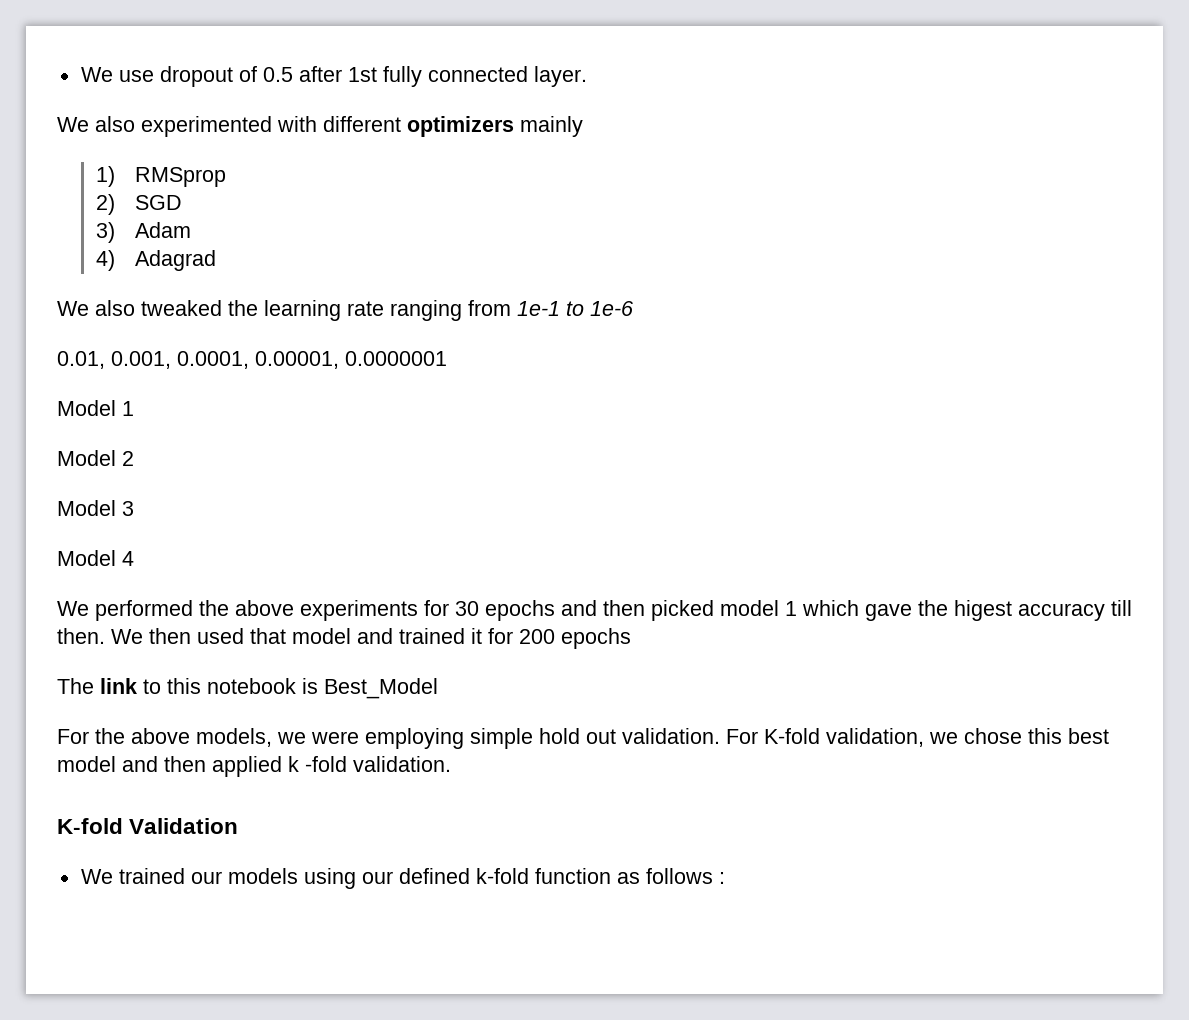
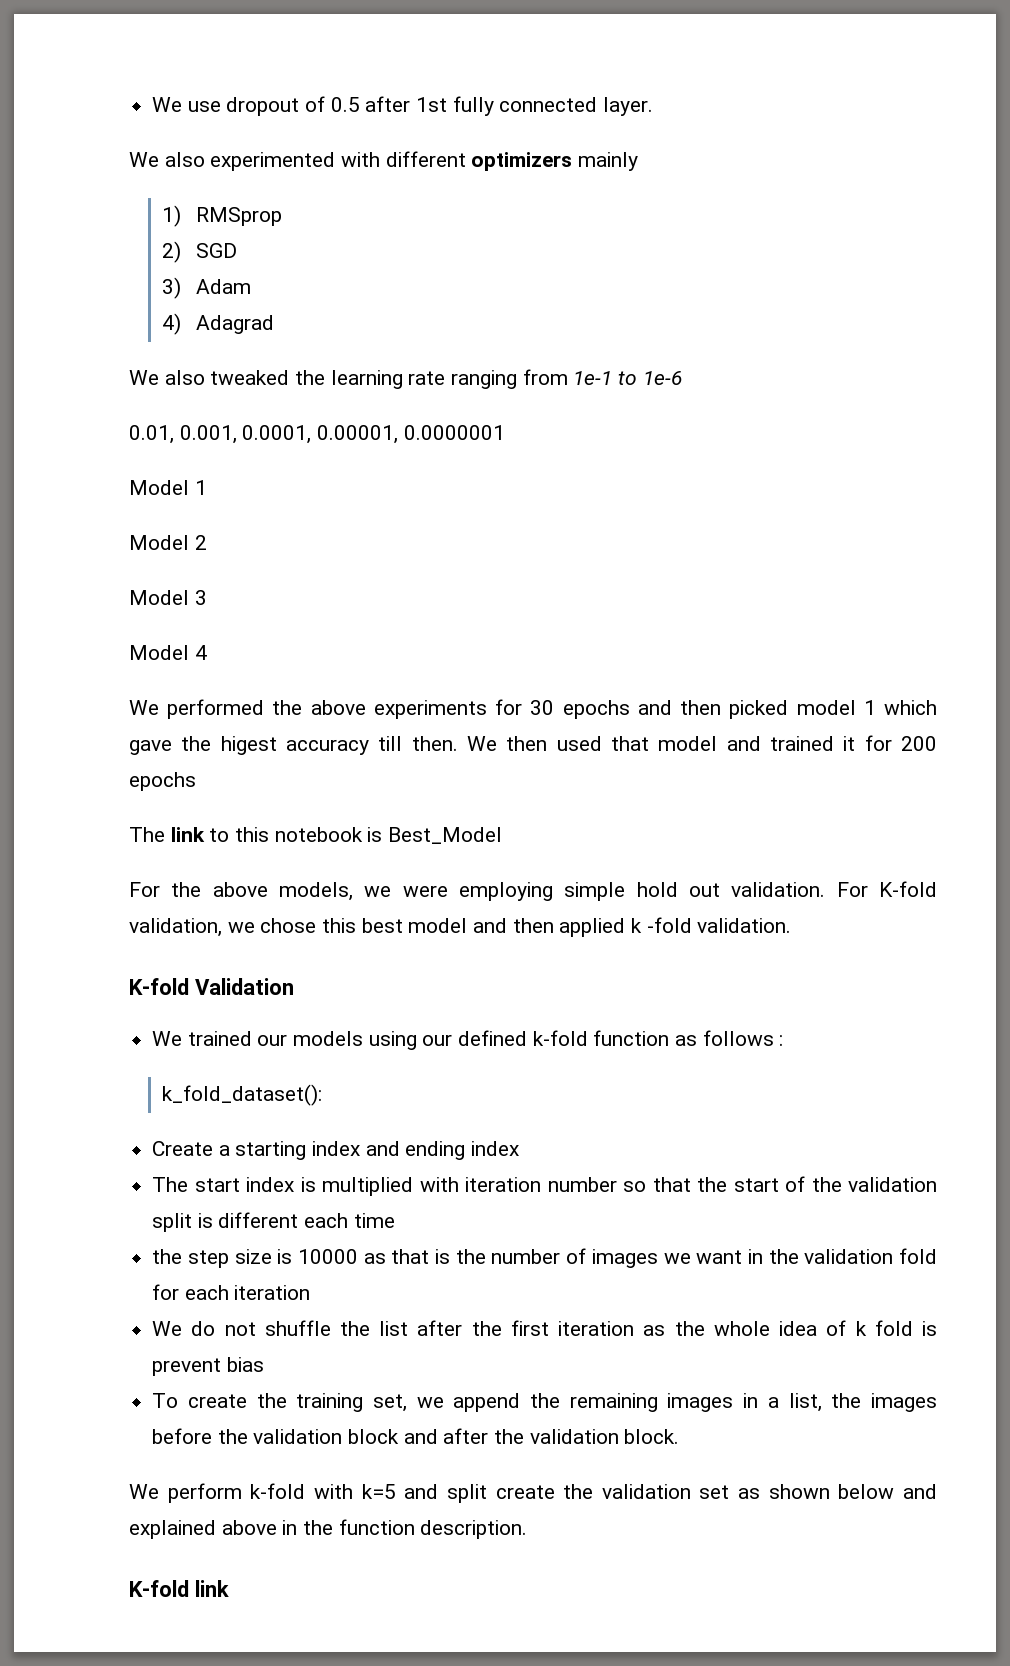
(725, 878) none -> [162,1084,323,1106] [152,1141,520,1160] [152,1176,937,1196] [152,1212,395,1232] [152,1248,938,1268] [152,1284,311,1300] [152,1320,938,1336] [152,1357,264,1376] [152,1393,937,1412] [152,1428,680,1444] [129,1483,937,1503] [129,1519,528,1539] [129,1580,229,1597] // k_fold_dataset(): // Create a starting index and ending index // The start index is multiplied with iteration number so that the start of the validation split is different each time // the step size is 10000 as that is the number of images we want in the validation fold for each iteration // We do not shuffle the list after the first iteration as the whole idea of k fold is prevent bias // To create the training set, we append the remaining images in a list, the images before the validation block and after the validation block. // We perform k-fold with k=5 and split create the validation set as shown below and explained above in the function description. // K-fold link

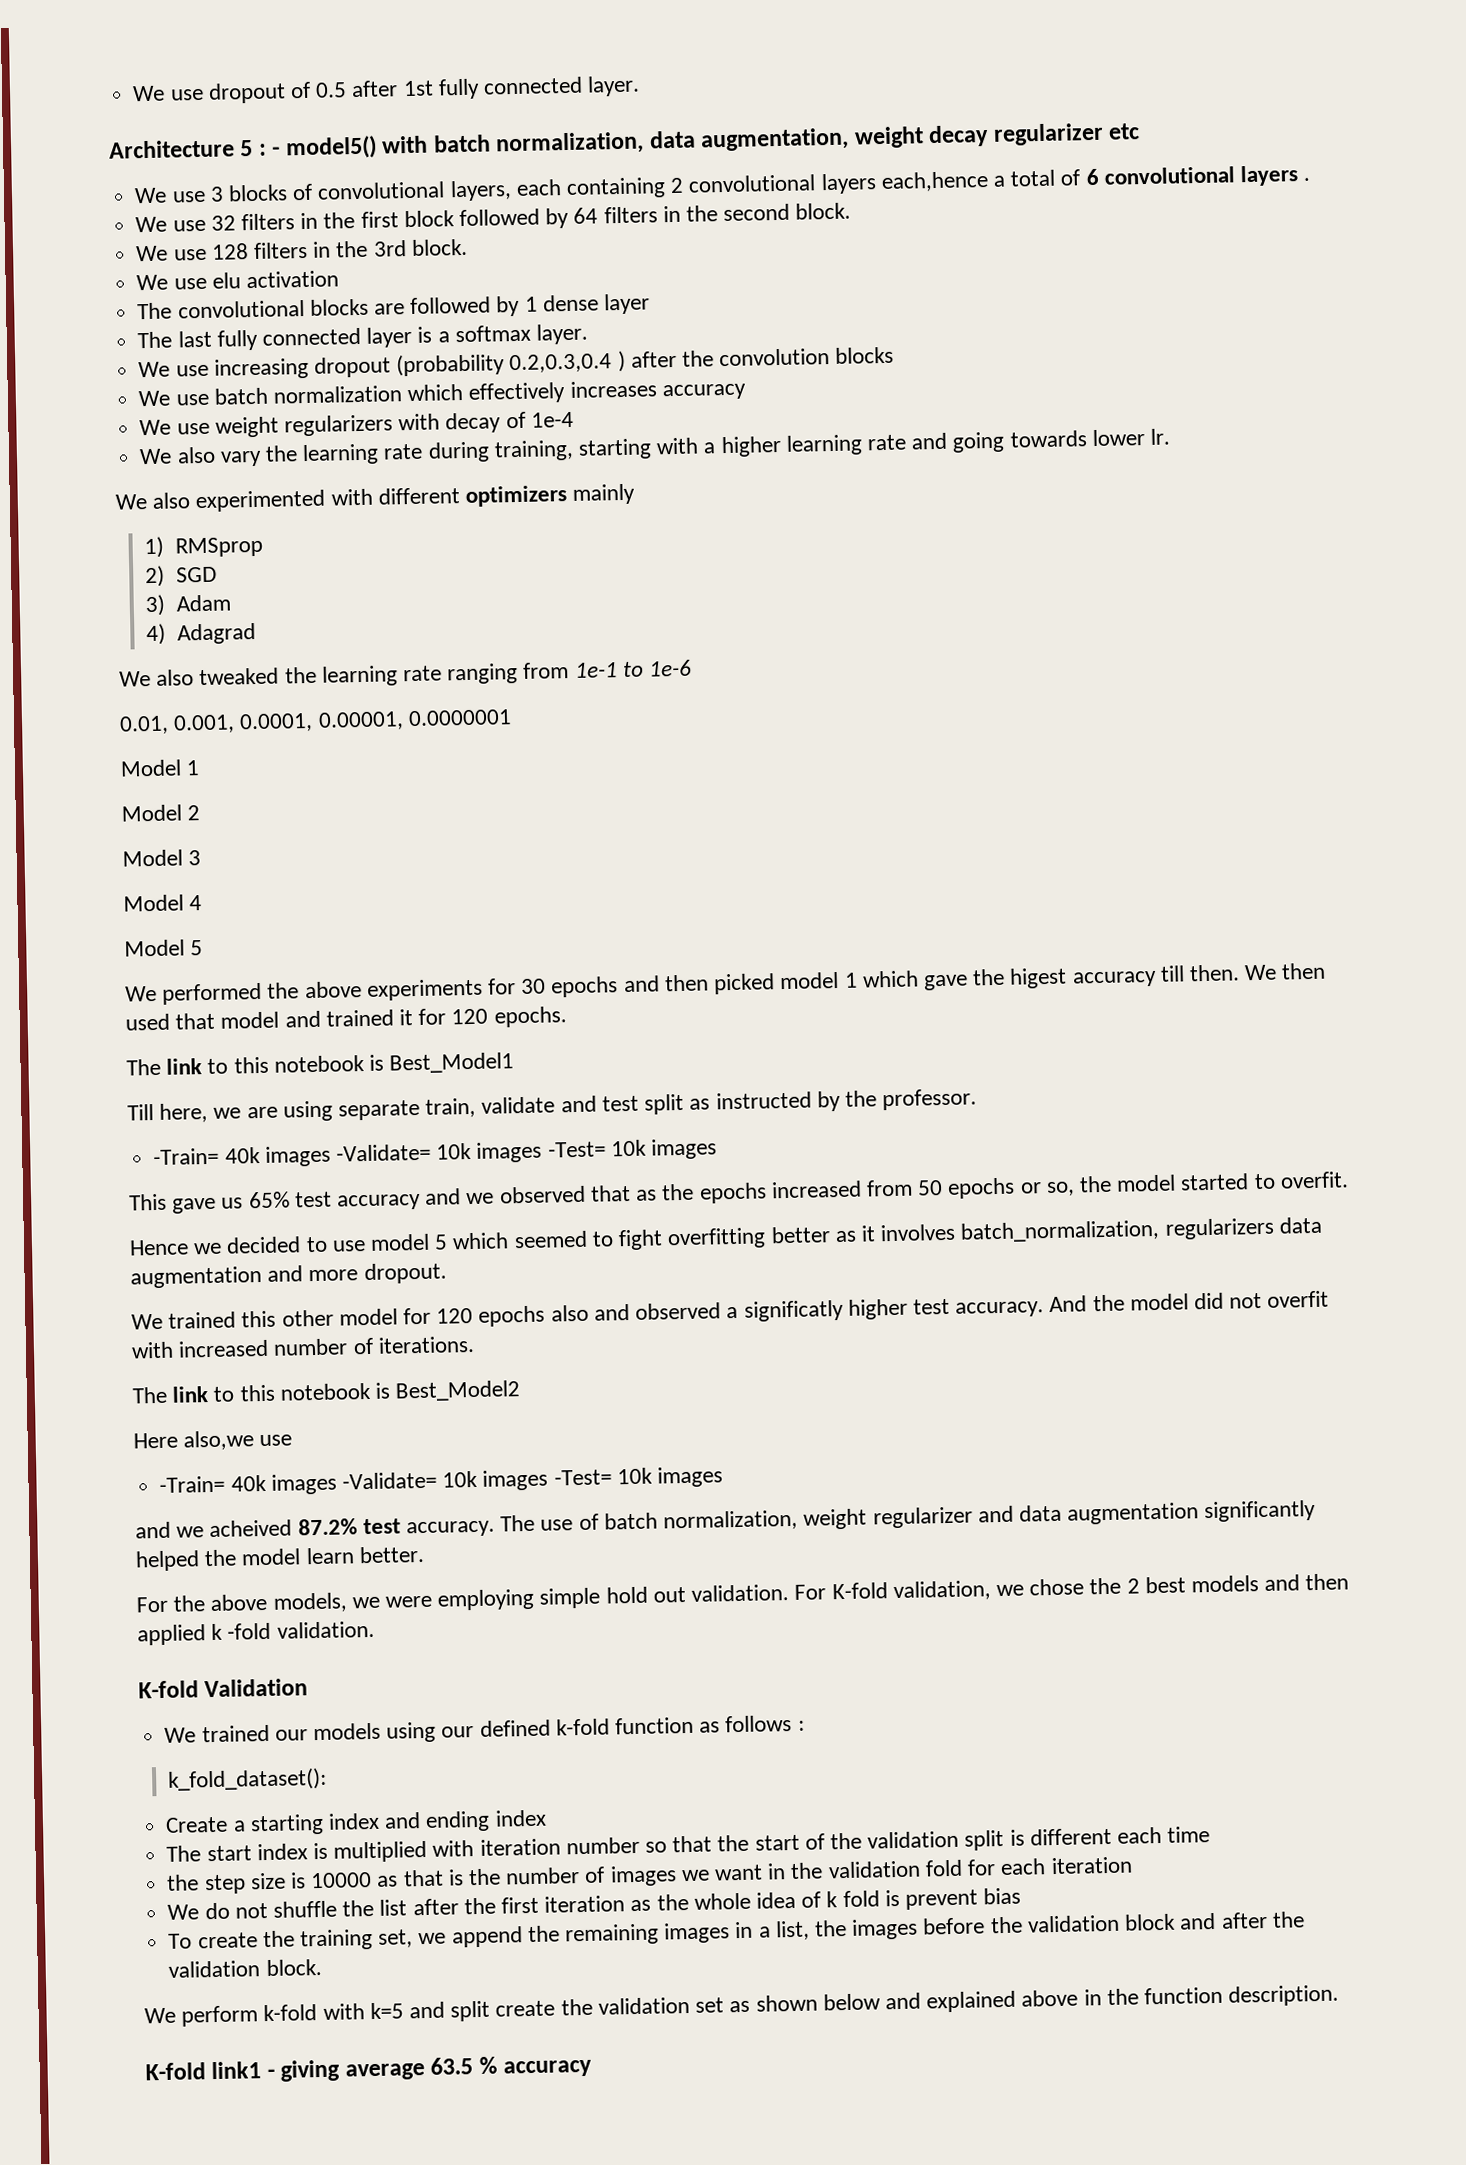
(654, 106) none -> [108,122,1141,160] [134,165,1311,204] [135,202,852,233] [135,238,468,262] [136,270,339,291] [137,293,650,320] [137,323,588,351] [138,346,895,380] [138,380,746,407] [139,411,574,438] [139,428,1171,467] // Architecture 5 : - model5() with batch normalization, data augmentation, weight decay regularizer etc // We use 3 blocks of convolutional layers, each containing 2 convolutional layers each,hence a total of 6 convolutional layers . // We use 32 filters in the first block followed by 64 filters in the second block. // We use 128 filters in the 3rd block. // We use elu activation // The convolutional blocks are followed by 1 dense layer // The last fully connected layer is a softmax layer. // We use increasing dropout (probability 0.2,0.3,0.4 ) after the convolution blocks // We use batch normalization which effectively increases accuracy // We use weight regularizers with decay of 1e-4 // We also vary the learning rate during training, starting with a higher learning rate and going towards lower lr.
(207, 652) none -> [124,939,204,957] // Model 5
[901,736,938,751] [129,772,196,791] [129,827,503,844] 200 epochs // The link to this notebook is Best_Model -> [451,1006,567,1028] [126,1052,515,1076] [127,1088,978,1123] [153,1138,717,1167] [129,1171,1349,1214] [129,1216,1322,1256] [130,1262,447,1289] [131,1290,1330,1330] [131,1335,475,1359] [132,1380,521,1404] [133,1430,293,1451] [159,1466,723,1495] [135,1499,1317,1539] [135,1545,425,1572] 120 epochs. // The link to this notebook is Best_Model1 // Till here, we are using separate train, validate and test split as instructed by the professor. // -Train= 40k images -Validate= 10k images -Test= 10k images // This gave us 65% test accuracy and we observed that as the epochs increased from 50 epochs or so, the model started to overfit. // Hence we decided to use model 5 which seemed to fight overfitting better as it involves batch_normalization, regularizers data augmentation and more dropout. // We trained this other model for 120 epochs also and observed a significatly higher test accuracy. And the model did not overfit with increased number of iterations. // The link to this notebook is Best_Model2 // Here also,we use // -Train= 40k images -Validate= 10k images -Test= 10k images // and we acheived 87.2% test accuracy. The use of batch normalization, weight regularizer and data augmentation significantly helped the model learn better.
[322,918,468,933] this best model -> [1089,1575,1259,1595] the 2 best models
[194,1580,229,1597] link -> [211,2056,593,2082] link1 - giving average 63.5 % accuracy

